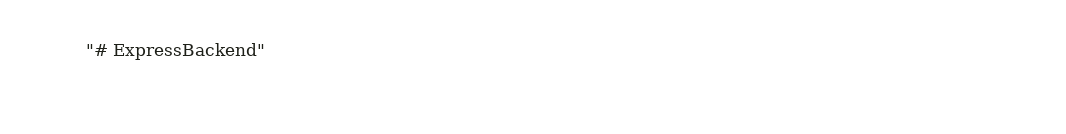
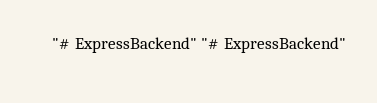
[86,43,265,60] "# ExpressBackend" -> [52,37,346,53] "# ExpressBackend" "# ExpressBackend"

